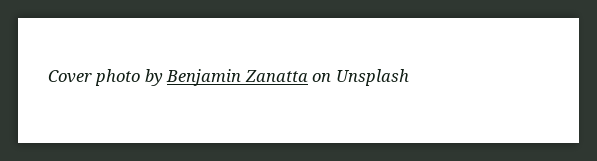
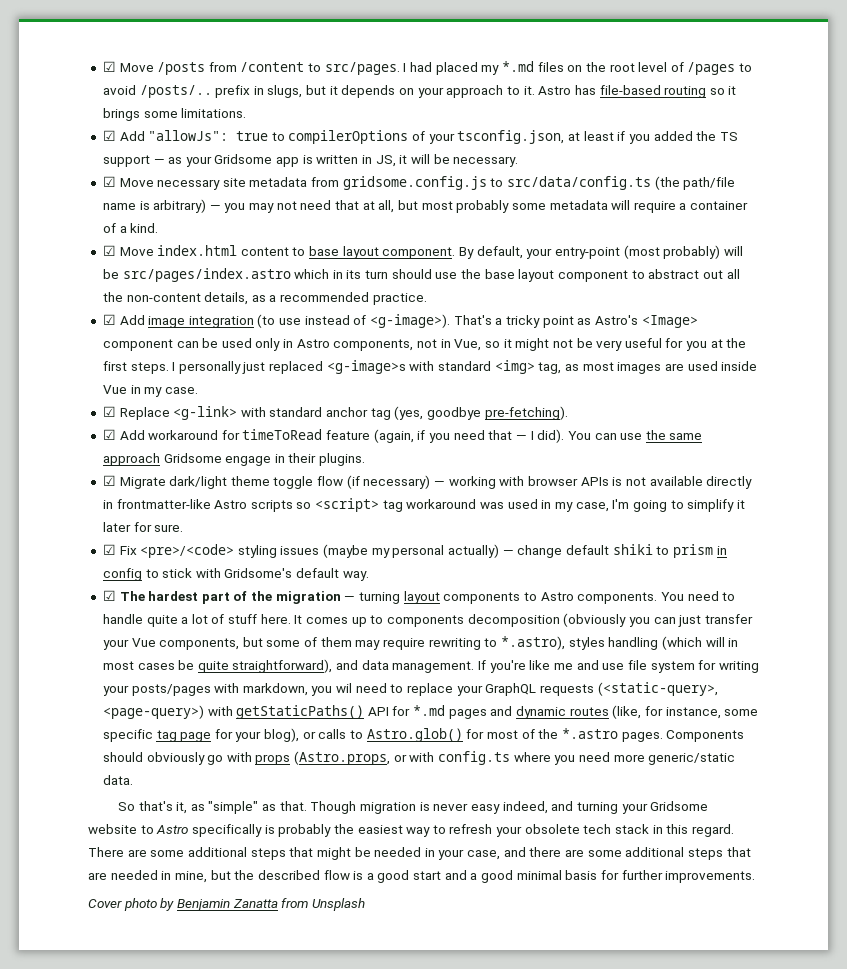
(48, 76) none -> [102,61,753,75] [102,85,737,98] [102,108,247,121] [102,130,738,144] [102,154,519,167] [102,176,736,190] [102,199,749,213] [102,223,159,233] [102,245,743,259] [102,268,740,282] [102,292,427,305] [102,314,698,328] [102,338,747,351] [102,360,758,374] [102,385,198,397] [102,406,568,420] [102,429,703,443] [102,453,366,466] [102,475,753,489] [102,498,745,512] [102,522,184,532] [102,544,727,558] [102,568,369,581] [102,590,736,604] [102,613,753,627] [102,636,739,650] [102,659,759,673] [102,682,718,696] [102,705,759,719] [102,728,745,742] [102,751,736,765] [102,775,133,785] [117,801,709,814] [88,824,734,837] [88,847,751,860] [88,870,756,883] ☑ Move /posts from /content to src/pages. I had placed my *.md files on the root level of /pages to avoid /posts/.. prefix in slugs, but it depends on your approach to it. Astro has file-based routing so it brings some limitations. // ☑ Add "allowJs": true to compilerOptions of your tsconfig.json, at least if you added the TS support — as your Gridsome app is written in JS, it will be necessary. // ☑ Move necessary site metadata from gridsome.config.js to src/data/config.ts (the path/file name is arbitrary) — you may not need that at all, but most probably some metadata will require a container of a kind. // ☑ Move index.html content to base layout component. By default, your entry-point (most probably) will be src/pages/index.astro which in its turn should use the base layout component to abstract out all the non-content details, as a recommended practice. // ☑ Add image integration (to use instead of <g-image>). That's a tricky point as Astro's <Image> component can be used only in Astro components, not in Vue, so it might not be very useful for you at the first steps. I personally just replaced <g-image>s with standard <img> tag, as most images are used inside Vue in my case. // ☑ Replace <g-link> with standard anchor tag (yes, goodbye pre-fetching). // ☑ Add workaround for timeToRead feature (again, if you need that — I did). You can use the same approach Gridsome engage in their plugins. // ☑ Migrate dark/light theme toggle flow (if necessary) — working with browser APIs is not available directly in frontmatter-like Astro scripts so <script> tag workaround was used in my case, I'm going to simplify it later for sure. // ☑ Fix <pre>/<code> styling issues (maybe my personal actually) — change default shiki to prism in config to stick with Gridsome's default way. // ☑ The hardest part of the migration — turning layout components to Astro components. You need to handle quite a lot of stuff here. It comes up to components decomposition (obviously you can just transfer your Vue components, but some of them may require rewriting to *.astro), styles handling (which will in most cases be quite straightforward), and data management. If you're like me and use file system for writing your posts/pages with markdown, you wil need to replace your GraphQL requests (<static-query>, <page-query>) with getStaticPaths() API for *.md pages and dynamic routes (like, for instance, some specific tag page for your blog), or calls to Astro.glob() for most of the *.astro pages. Components should obviously go with props (Astro.props, or with config.ts where you need more generic/static data. // So that's it, as "simple" as that. Though migration is never easy indeed, and turning your Gridsome website to Astro specifically is probably the easiest way to refresh your obsolete tech stack in this regard. There are some additional steps that might be needed in your case, and there are some additional steps that are needed in mine, but the described flow is a good start and a good minimal basis for further improvements. //
[312,73,332,82] on -> [281,898,309,908] from

